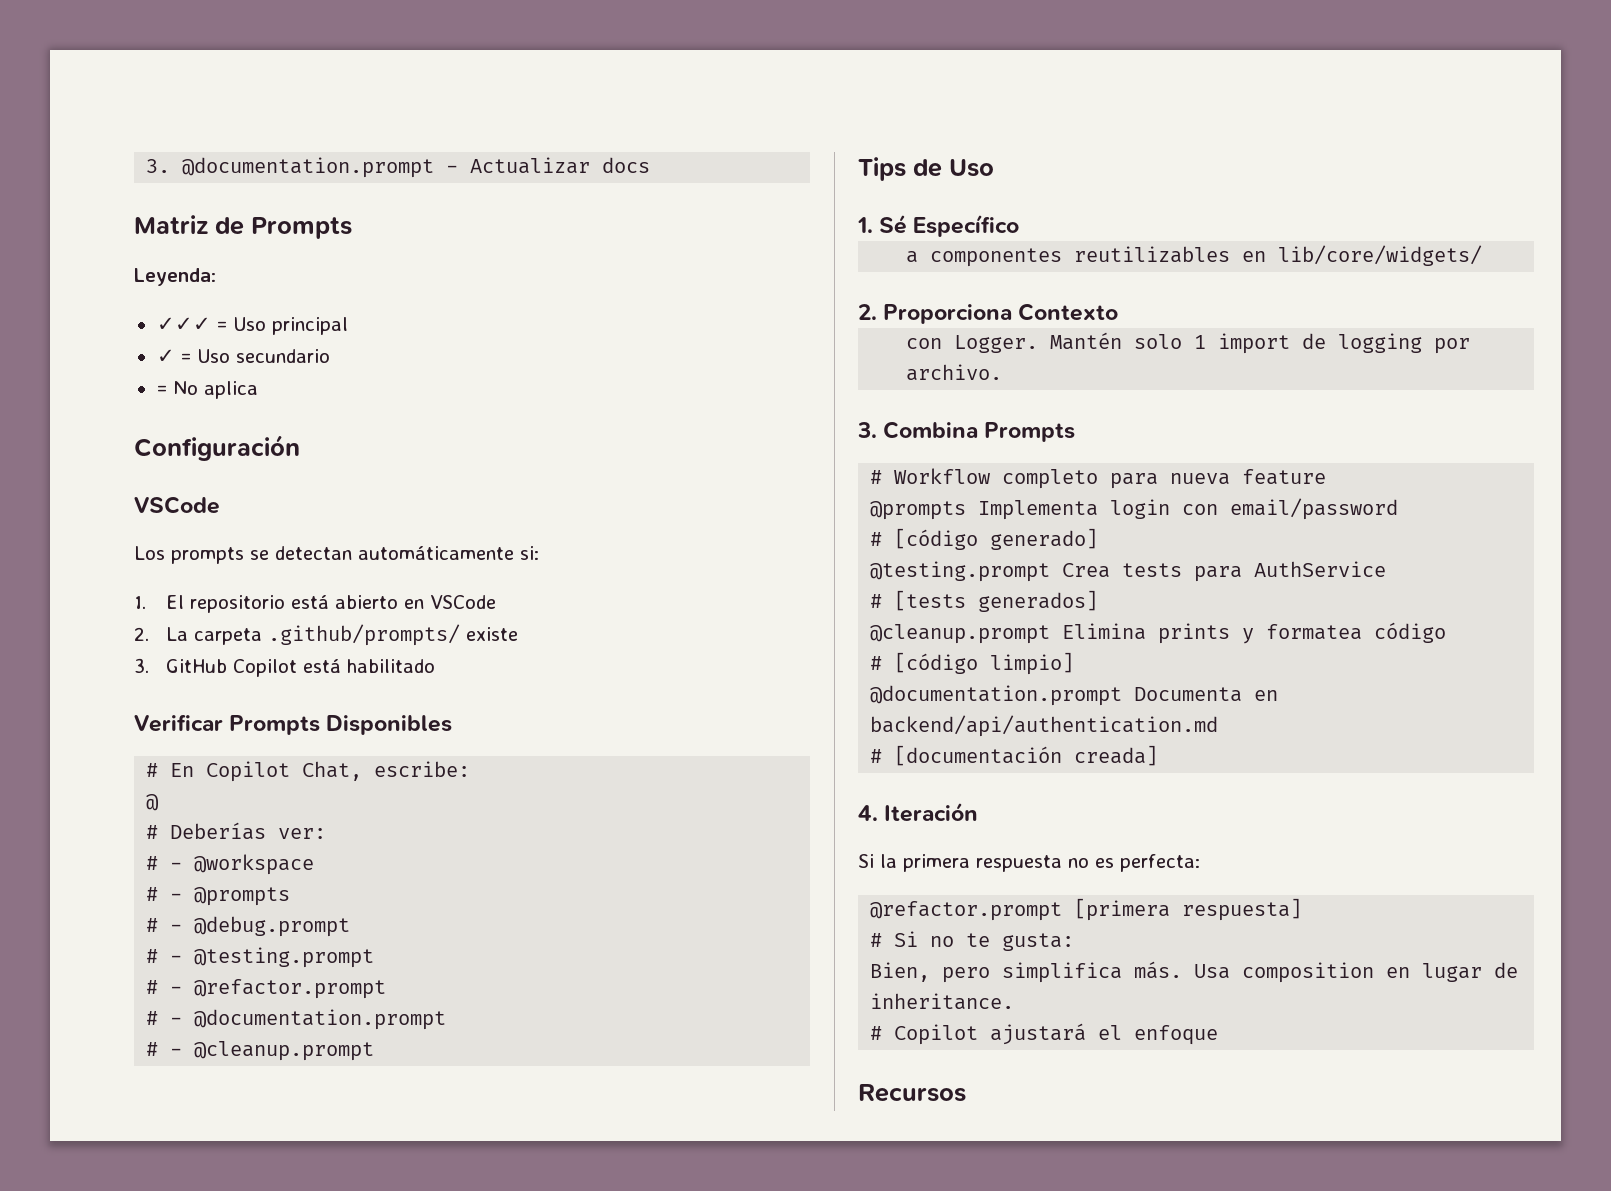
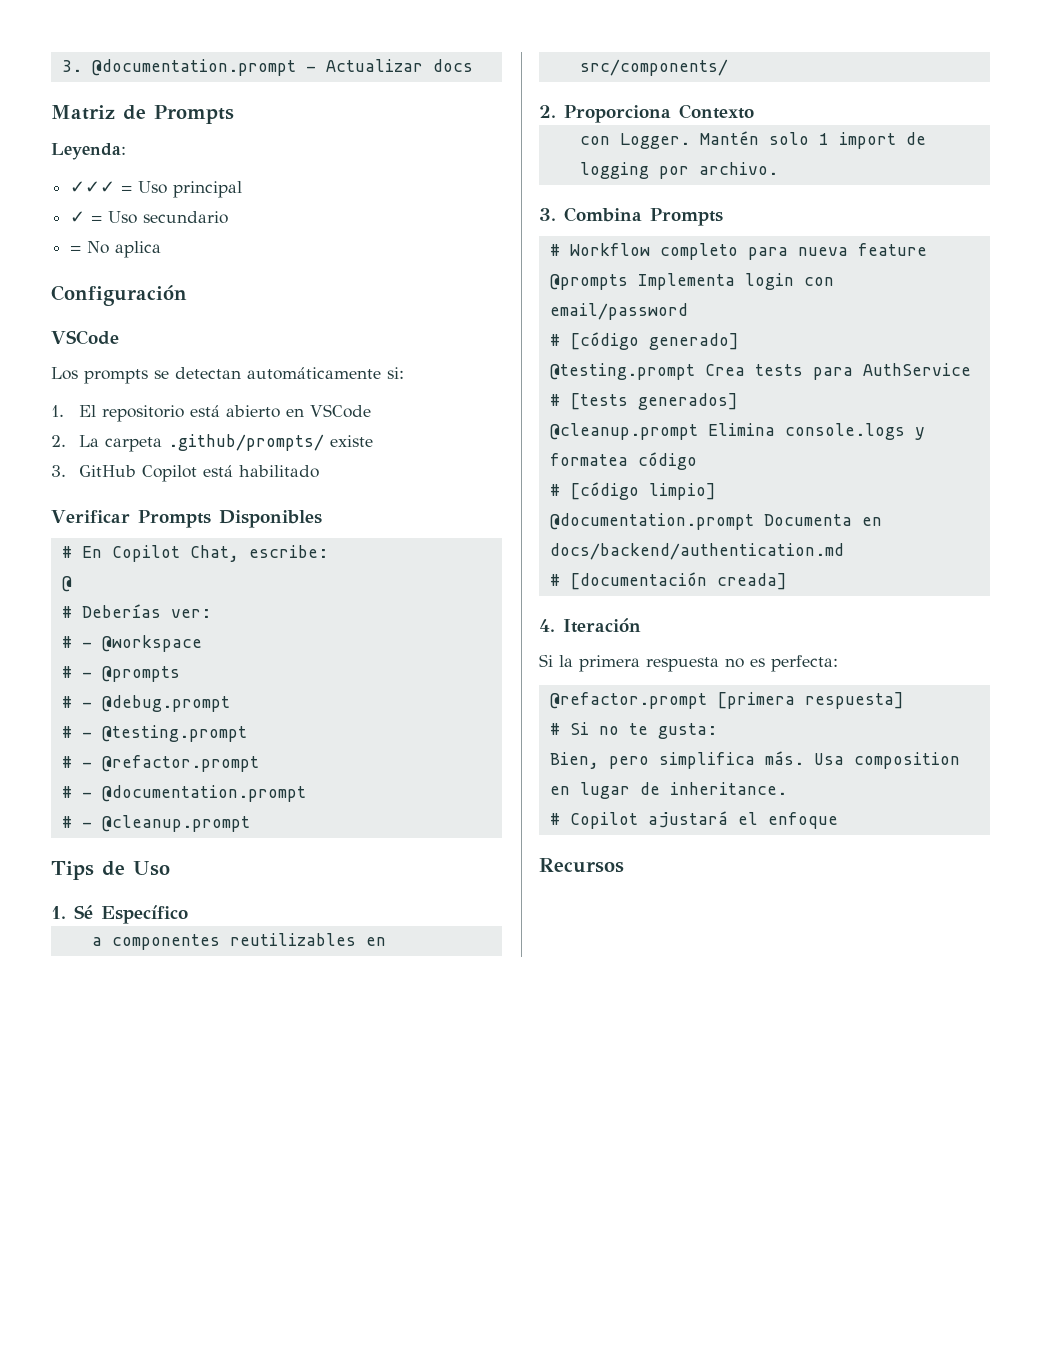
[1278,245,1483,266] lib/core/widgets/ -> [579,59,728,76] src/components/
[1158,623,1231,644] prints -> [784,423,905,440] console.logs
[870,715,1219,737] backend/api/authentication.md -> [549,543,844,560] docs/backend/authentication.md

